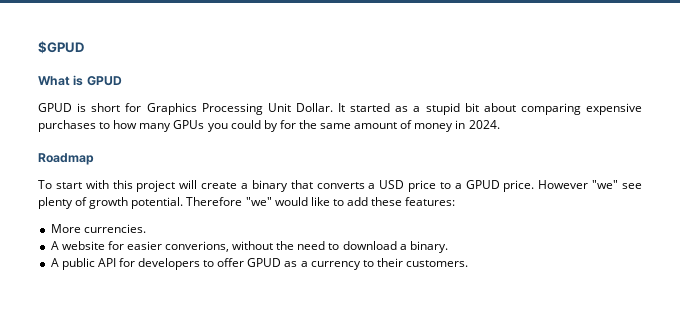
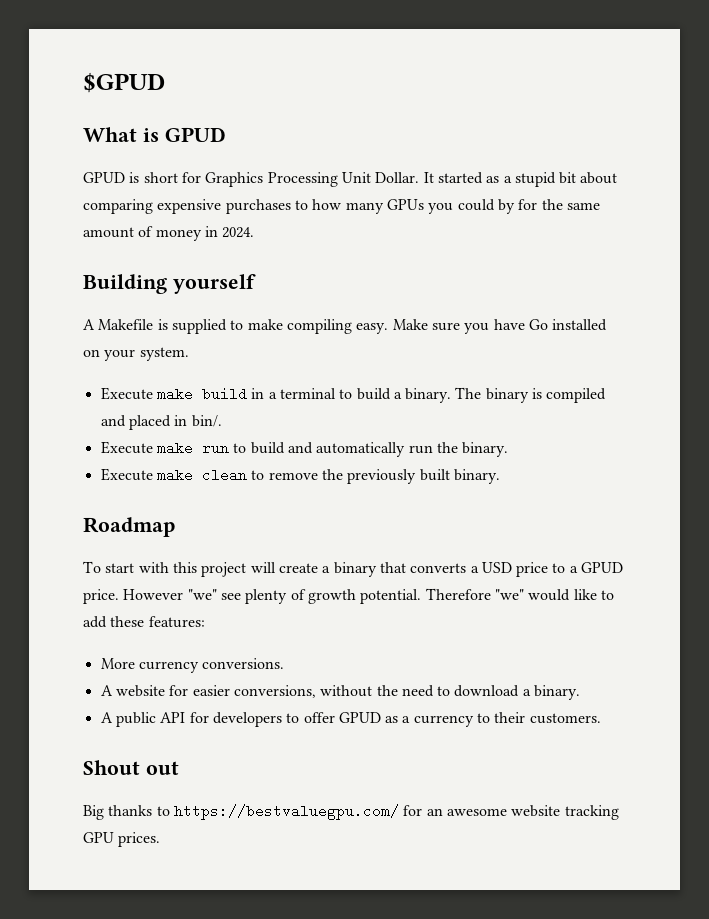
(500, 124) none -> [83,274,256,294] [83,319,608,334] [83,347,189,361] [100,387,607,403] [100,415,222,430] [100,441,509,457] [100,468,500,484] // Building yourself // A Makefile is supplied to make compiling easy. Make sure you have Go installed on your system. // Execute make build in a terminal to build a binary. The binary is compiled and placed in bin/. // Execute make run to build and automatically run the binary. // Execute make clean to remove the previously built binary.
[83,224,146,233] currencies. -> [138,658,285,673] currency conversions.
[165,241,230,252] converions, -> [233,685,316,698] conversions,
(469, 263) none -> [83,760,179,775] [83,804,619,820] [83,832,161,847] // Shout out // Big thanks to https://bestvaluegpu.com/ for an awesome website tracking GPU prices.

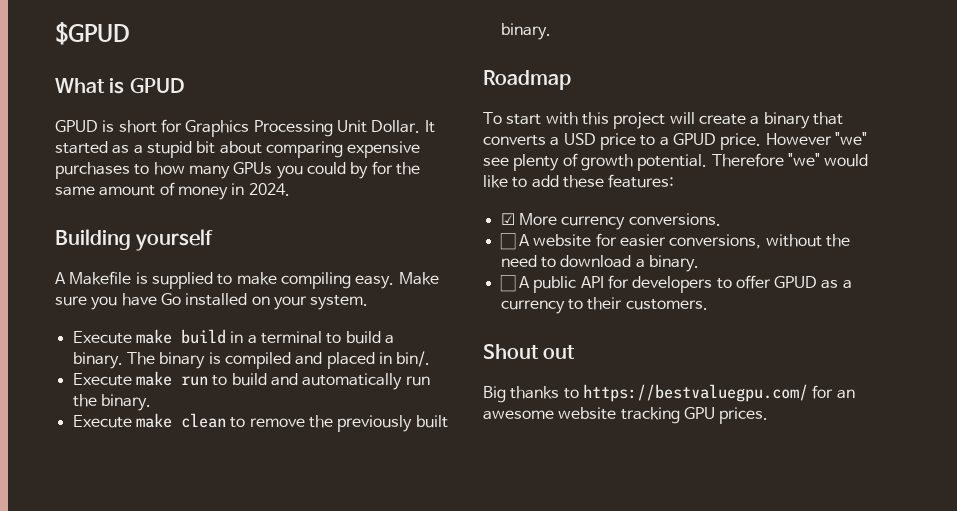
(205, 622) none -> [500,213,515,225] ☑
(285, 663) none -> [499,233,516,250] ☐
(581, 692) none -> [499,275,516,292] ☐

